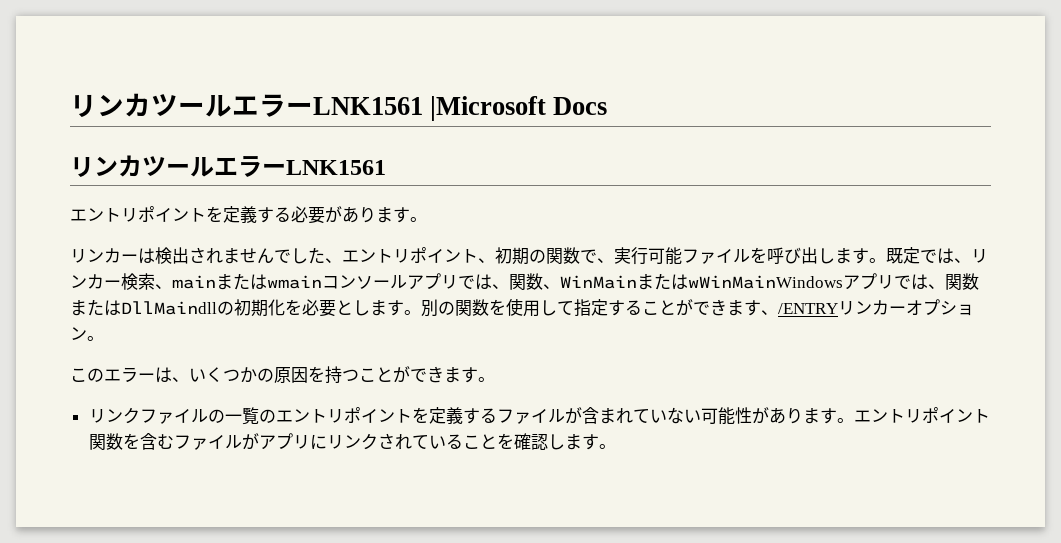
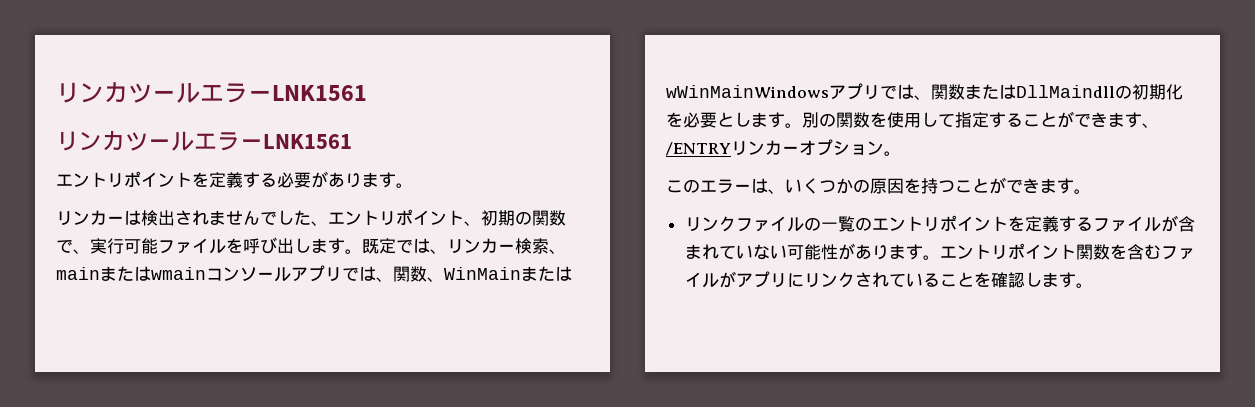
[70,93,608,121] リンカツールエラーLNK1561 |Microsoft Docs -> [56,82,367,103] リンカツールエラーLNK1561

